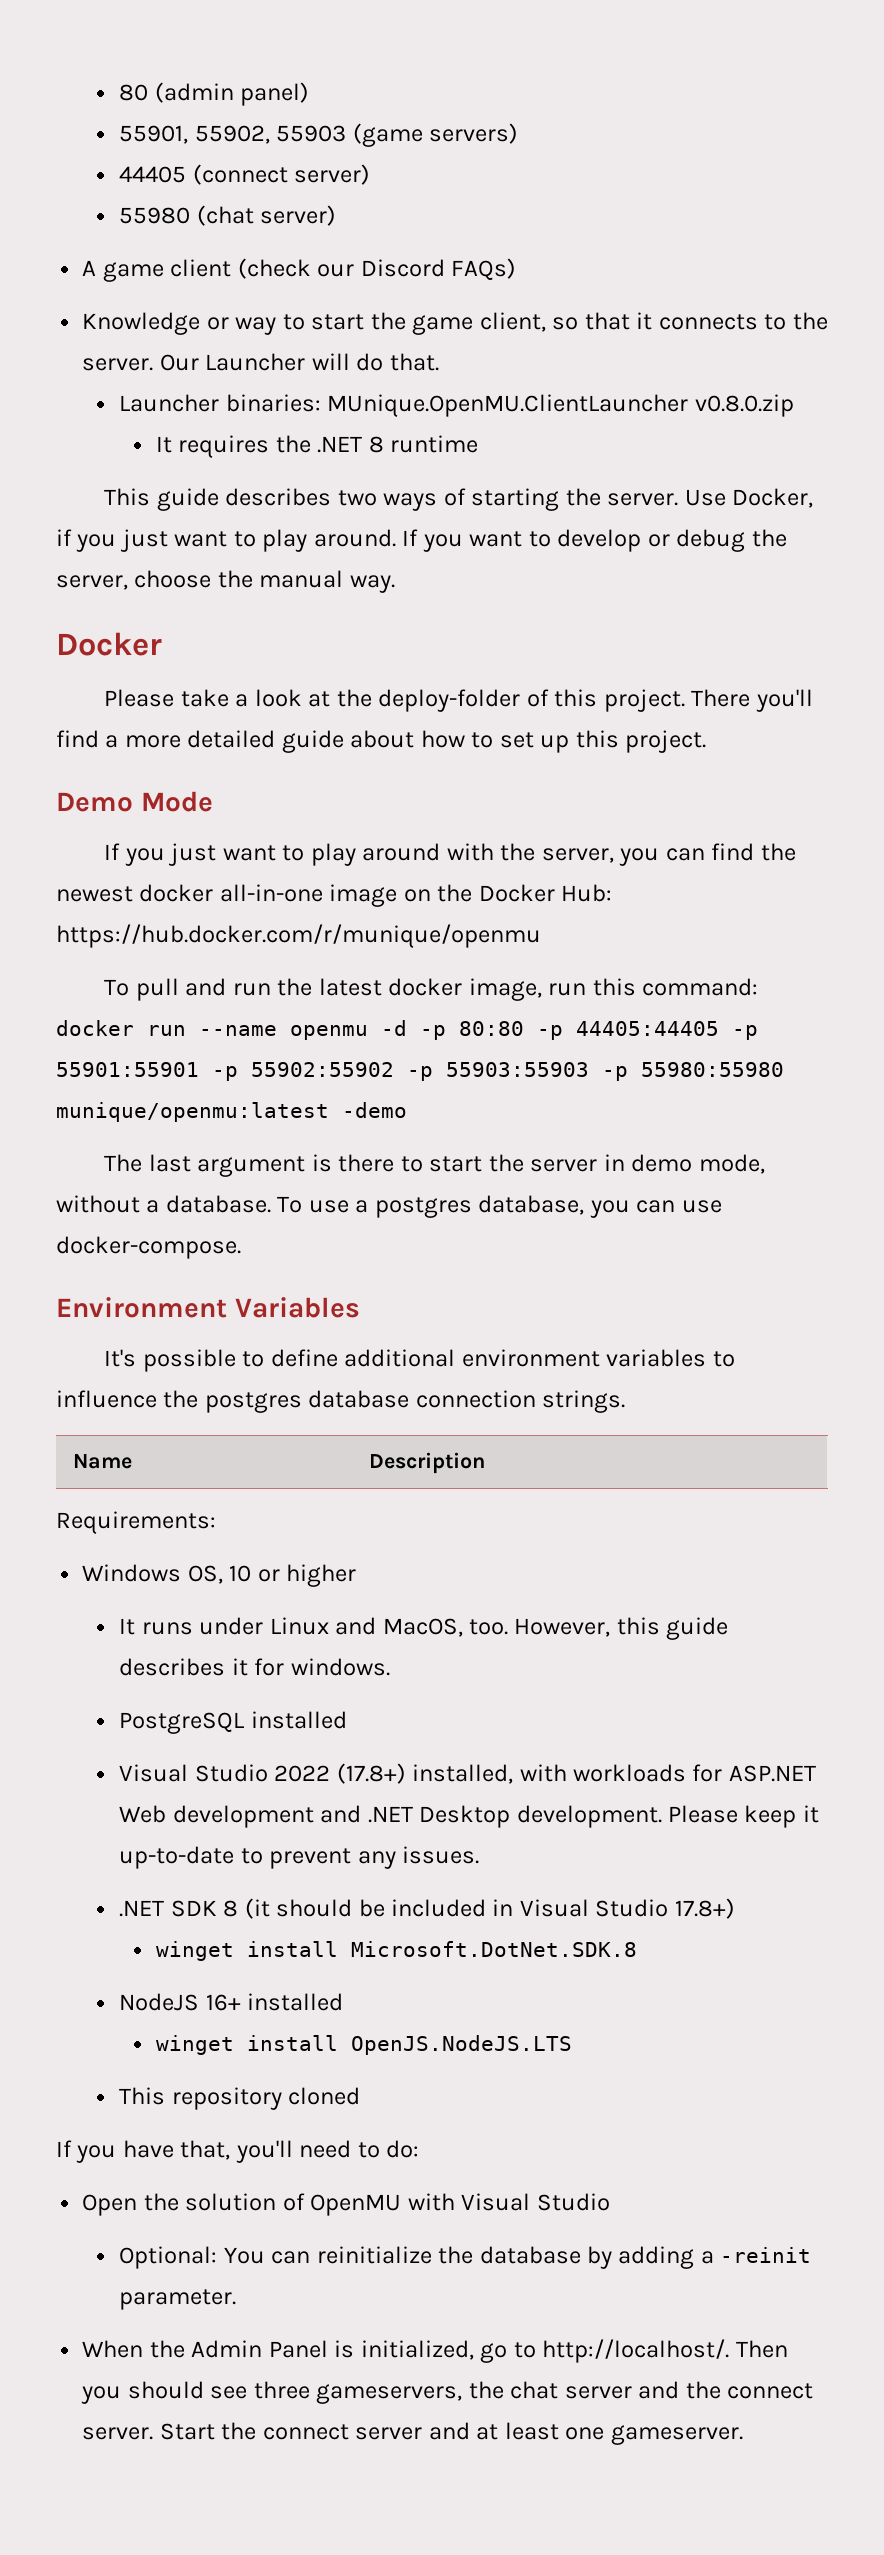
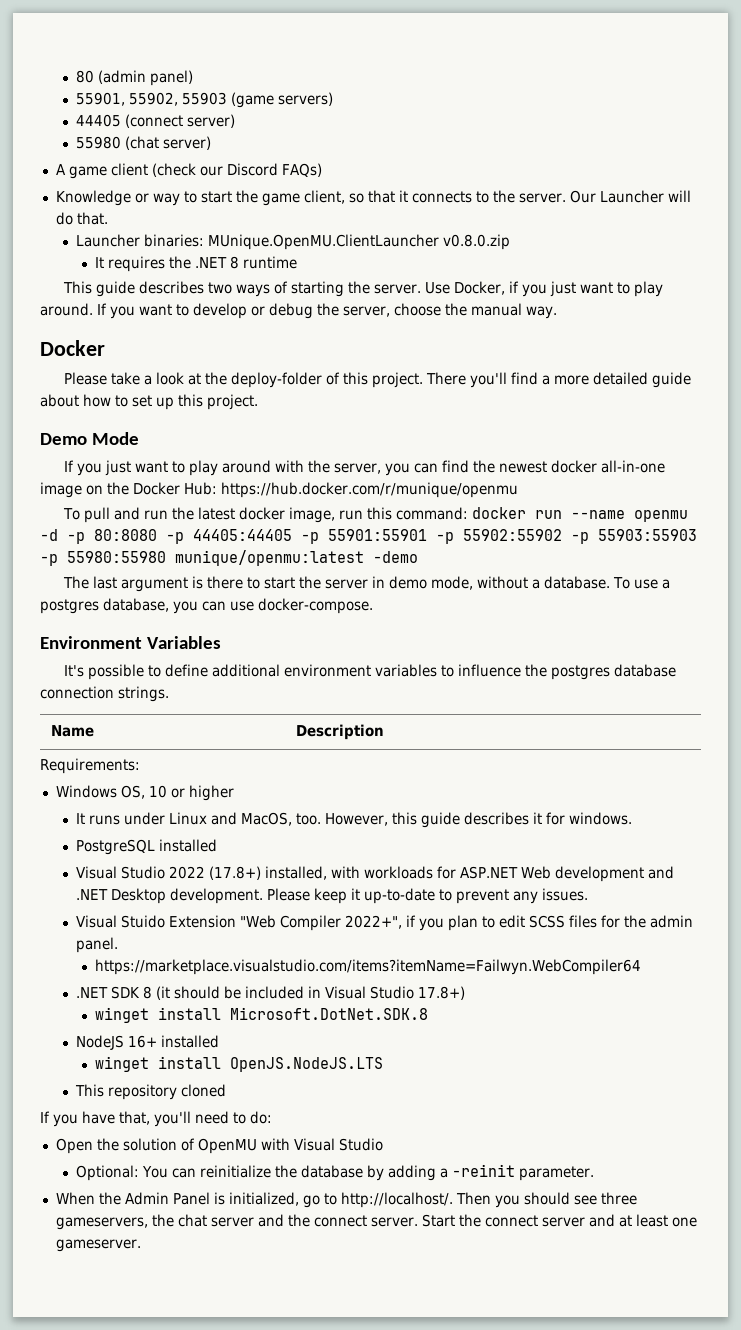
[459,1021,524,1036] 80:80 -> [94,529,157,541] 80:8080
(480, 1855) none -> [75,915,693,931] [75,937,118,953] [95,959,642,975] // Visual Stuido Extension "Web Compiler 2022+", if you plan to edit SCSS files for the admin panel. // https://marketplace.visualstudio.com/items?itemName=Failwyn.WebCompiler64

